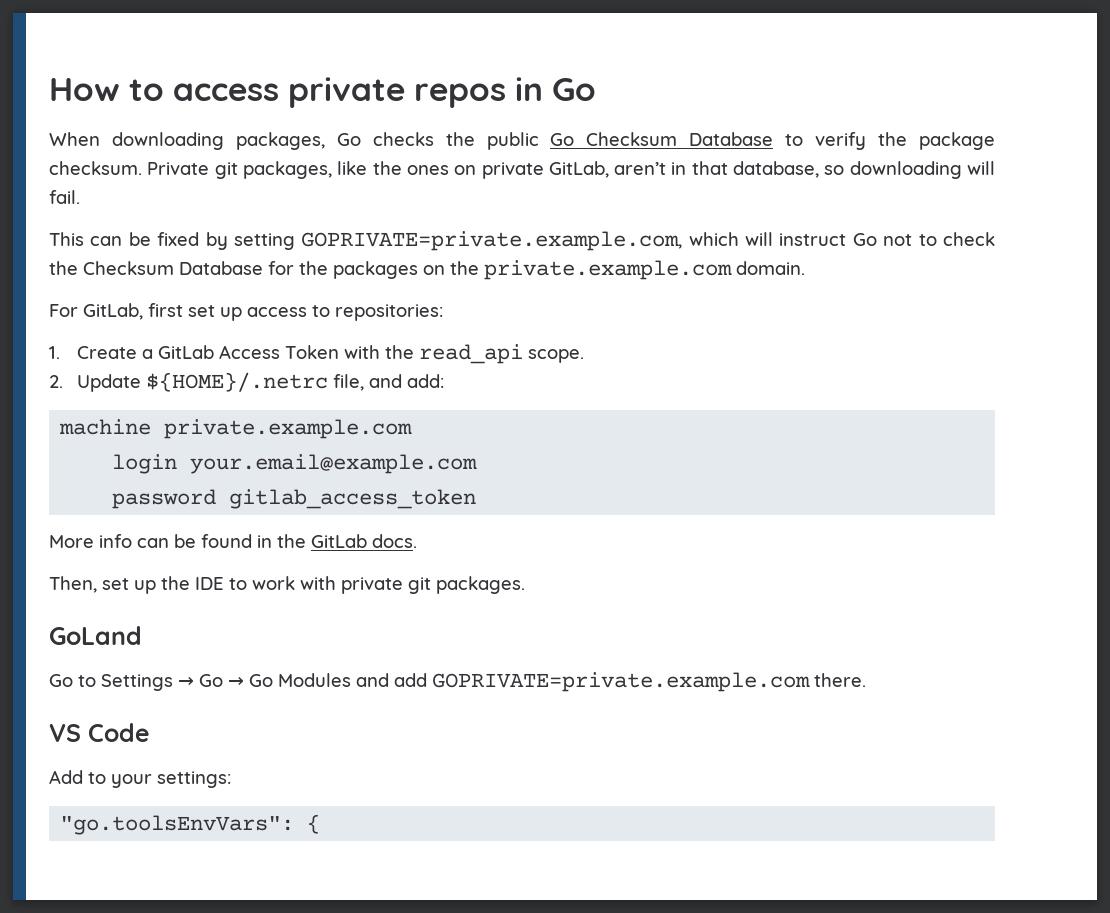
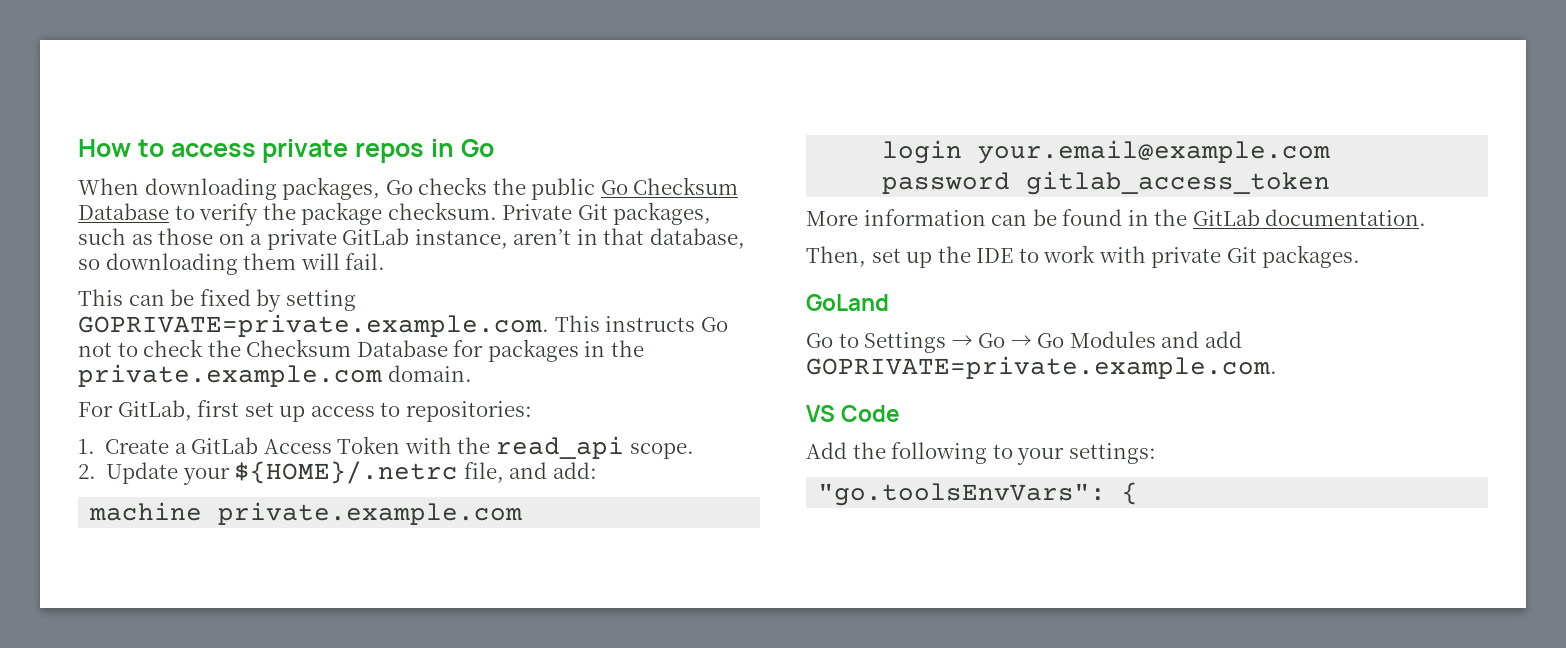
[214,161,609,179] git packages, like the ones on private GitLab, -> [577,202,712,225] [78,228,508,250] Git packages, such as those on a private GitLab instance,
(962, 170) none -> [243,253,297,270] them
[301,231,847,251] GOPRIVATE=private.example.com, which will instruct -> [78,314,696,337] GOPRIVATE=private.example.com. This instructs
[299,261,445,279] the packages on -> [487,339,606,362] packages in
(141, 383) none -> [182,467,230,485] your
[99,534,132,548] info -> [863,209,986,226] information
[372,534,417,548] docs. -> [1265,209,1427,226] documentation.
[408,577,431,594] git -> [1226,247,1257,263] Git
[432,672,866,692] GOPRIVATE=private.example.com there. -> [806,356,1277,379] GOPRIVATE=private.example.com.
(83, 777) none -> [852,442,988,464] the following

